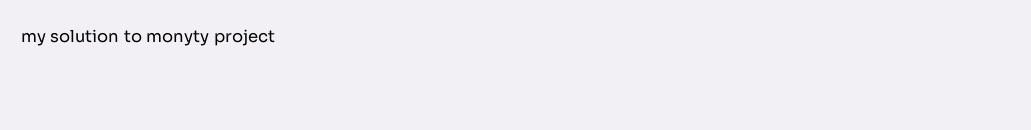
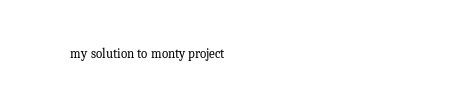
[146,30,210,46] monyty -> [150,49,186,61] monty

